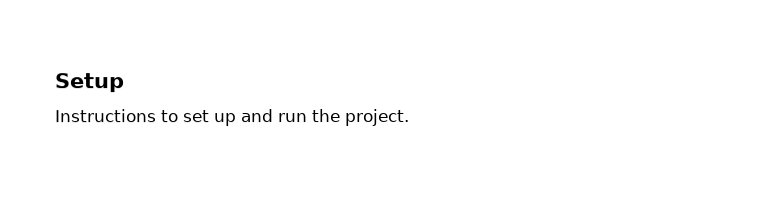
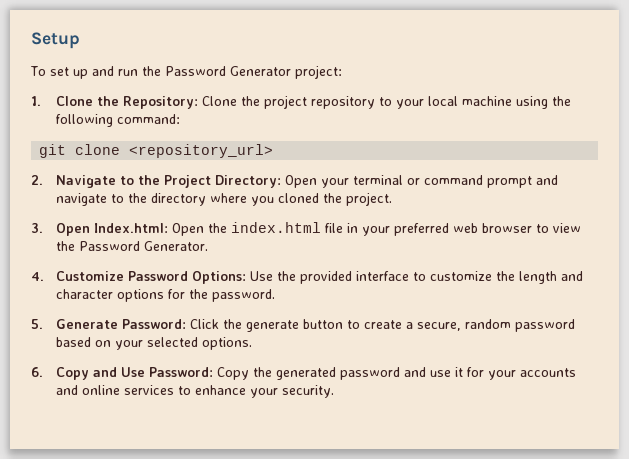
[55,109,179,123] Instructions to -> [30,66,46,76] To
[345,108,410,127] project. -> [164,65,342,79] [31,95,571,109] [55,114,180,127] [39,144,274,158] [31,175,558,188] [55,192,392,206] [31,222,581,236] [55,241,208,251] [31,271,583,284] [55,289,275,302] [31,319,575,332] [55,337,252,350] [31,367,576,380] [55,385,334,398] Password Generator project: // 1. Clone the Repository: Clone the project repository to your local machine using the following command: // git clone <repository_url> // 2. Navigate to the Project Directory: Open your terminal or command prompt and navigate to the directory where you cloned the project. // 3. Open Index.html: Open the index.html file in your preferred web browser to view the Password Generator. // 4. Customize Password Options: Use the provided interface to customize the length and character options for the password. // 5. Generate Password: Click the generate button to create a secure, random password based on your selected options. // 6. Copy and Use Password: Copy the generated password and use it for your accounts and online services to enhance your security.

